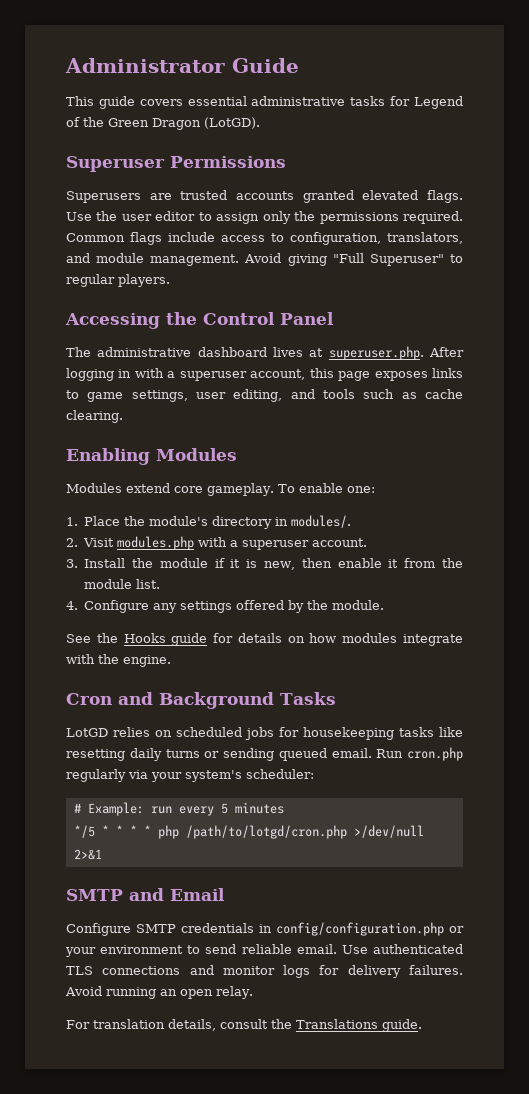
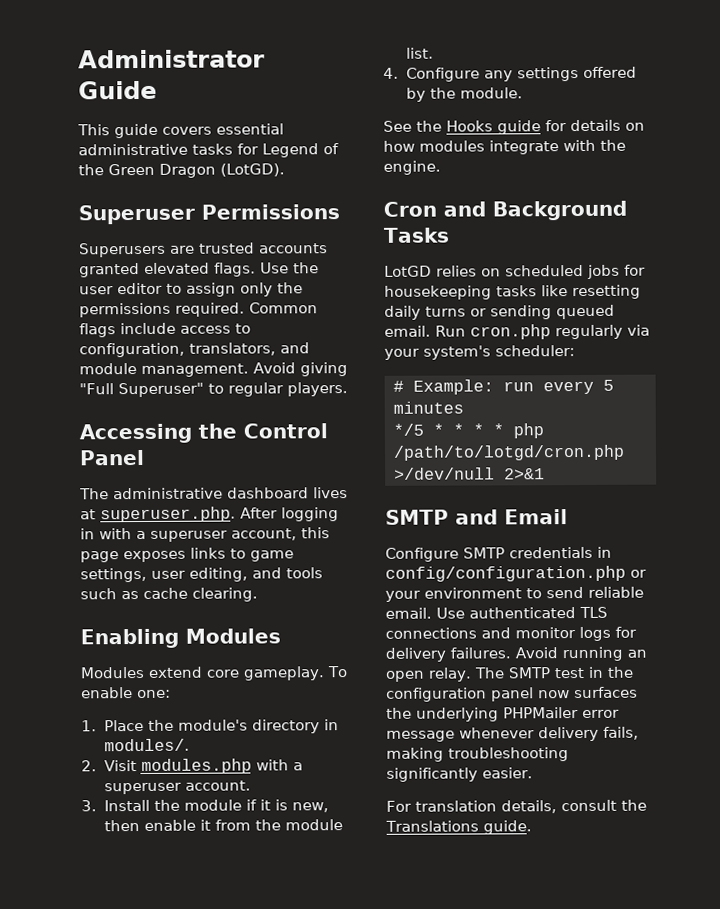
(253, 992) none -> [473,666,634,679] [386,686,638,702] [386,707,620,722] [386,726,639,742] [386,747,569,762] [386,767,533,782] The SMTP test in the configuration panel now surfaces the underlying PHPMailer error message whenever delivery fails, making troubleshooting significantly easier.

